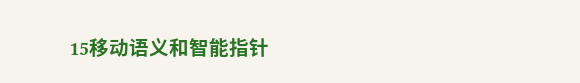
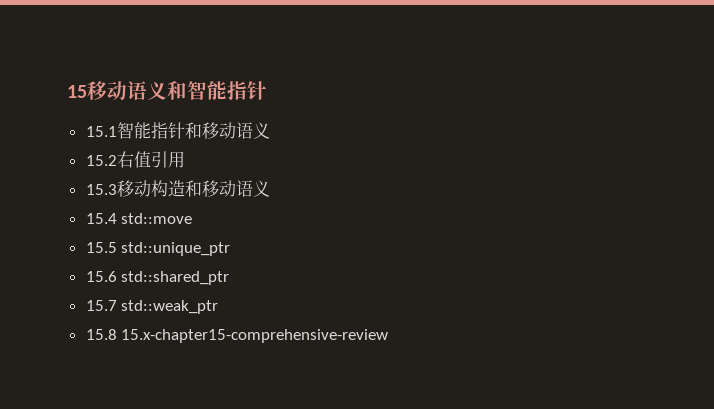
(269, 47) none -> [85,122,270,139] [85,151,185,168] [85,180,270,197] [85,213,193,224] [85,242,231,256] [85,271,230,285] [85,300,219,314] [85,329,389,343] // 15.1智能指针和移动语义 // 15.2右值引用 // 15.3移动构造和移动语义 // 15.4 std::move // 15.5 std::unique_ptr // 15.6 std::shared_ptr // 15.7 std::weak_ptr // 15.8 15.x-chapter15-comprehensive-review

